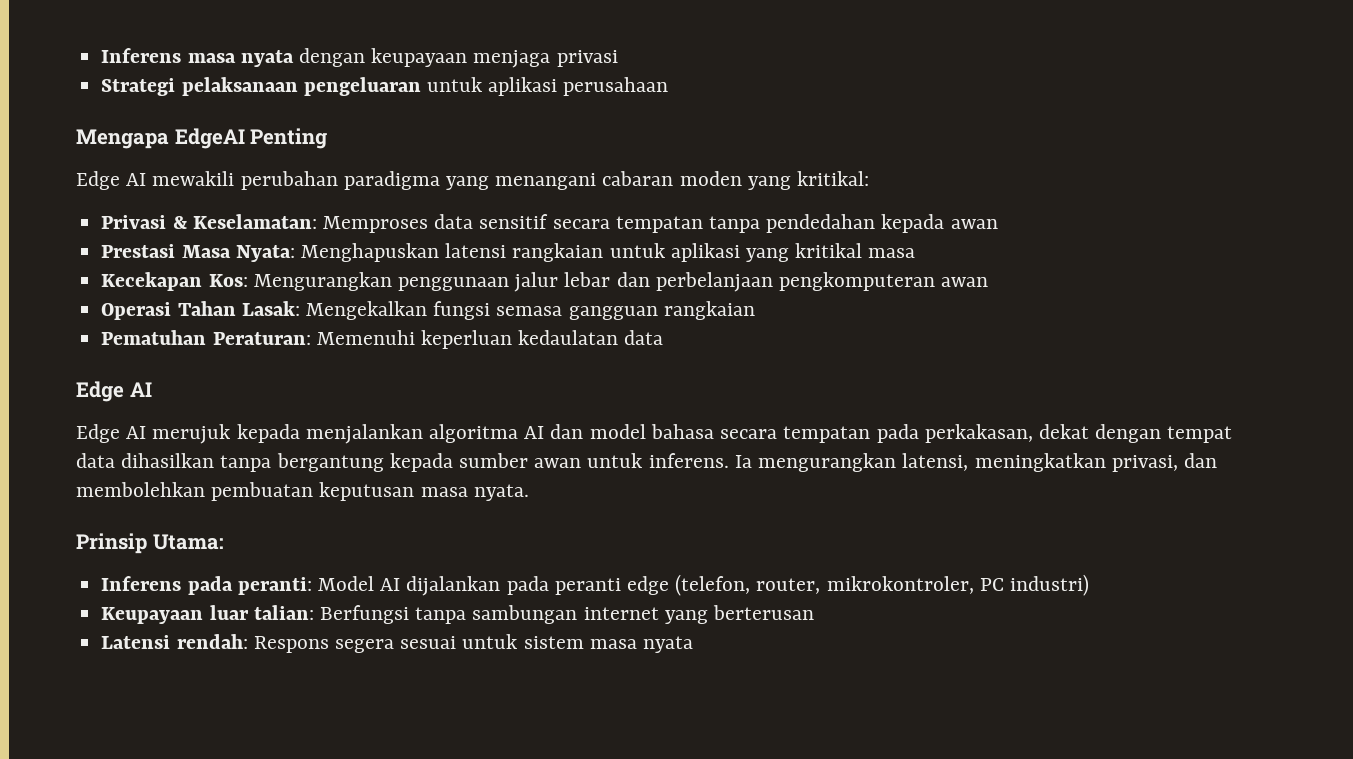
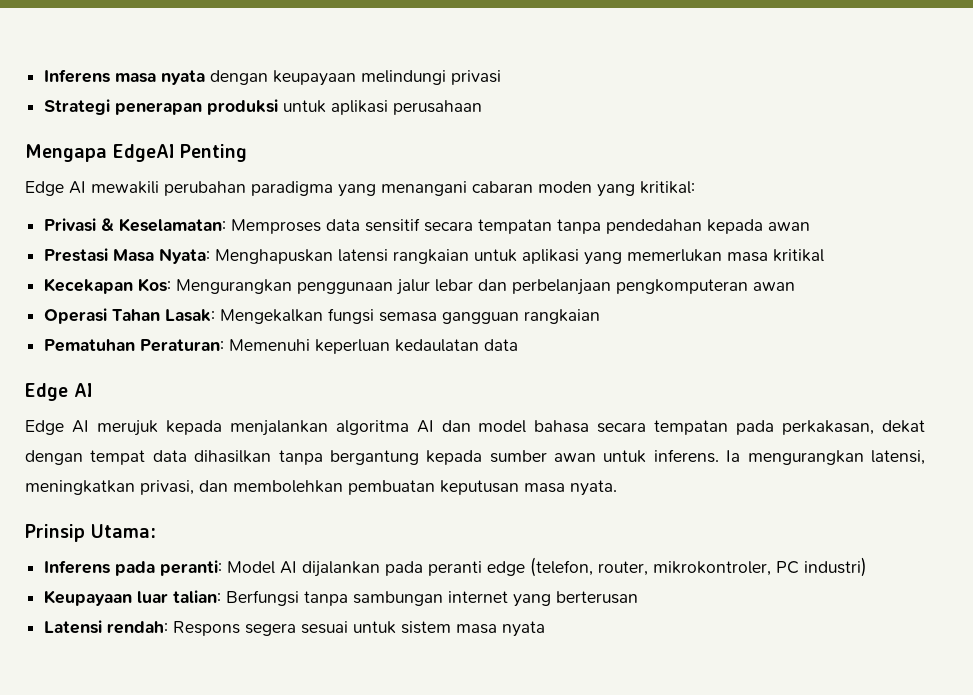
[473,50,551,68] menjaga -> [361,70,447,85] melindungi
[181,77,421,96] pelaksanaan pengeluaran -> [115,99,279,115] penerapan produksi
(789, 255) none -> [627,249,769,262] memerlukan masa
[868,248,916,258] masa -> (825, 255) none

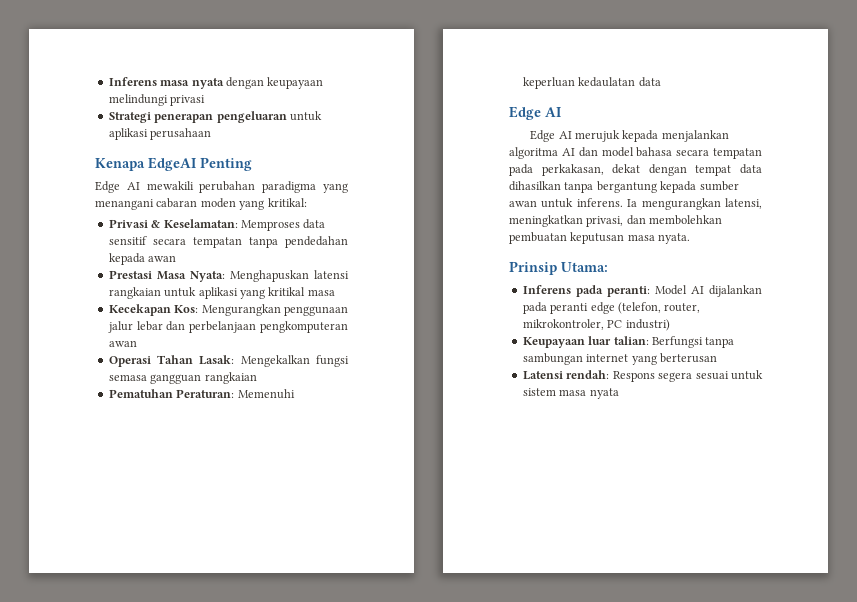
[207,99,279,115] produksi -> [216,111,287,123] pengeluaran
[25,144,107,162] Mengapa -> [95,158,145,171] Kenapa
[627,249,825,262] memerlukan masa kritikal -> [268,287,335,296] kritikal masa

